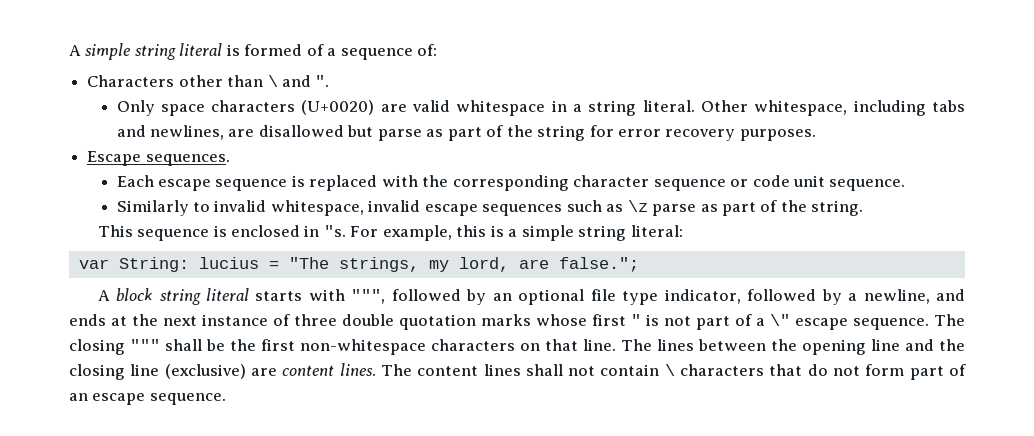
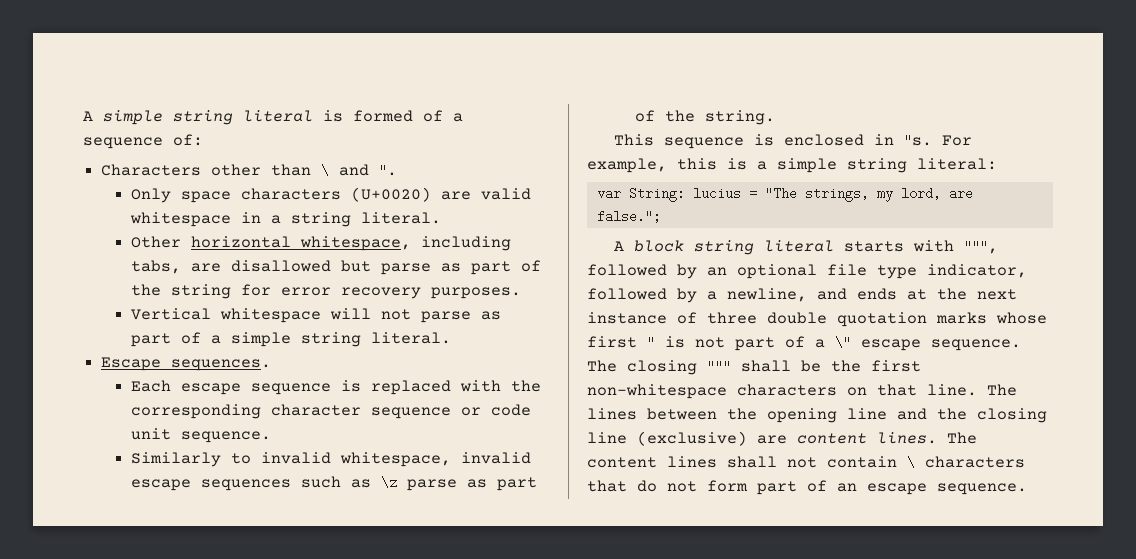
[701,100,965,116] [116,125,224,140] Other whitespace, including tabs and newlines, -> [131,236,512,251] [131,260,182,274] // Other horizontal whitespace, including tabs,
(816, 135) none -> [131,308,502,323] [131,332,452,347] // Vertical whitespace will not parse as part of a simple string literal.

